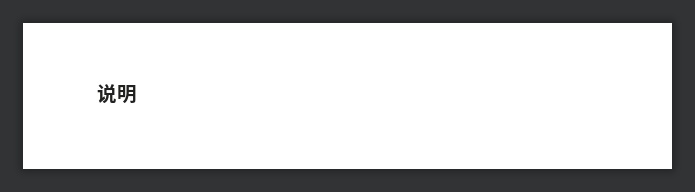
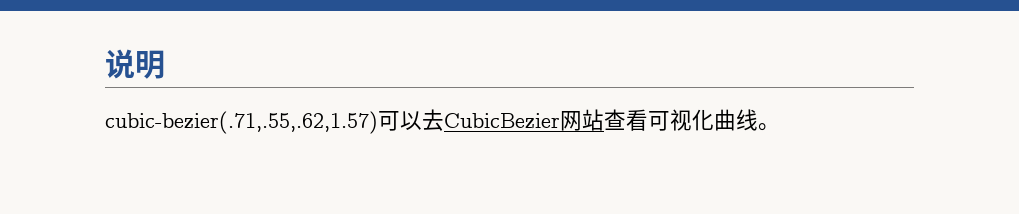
(137, 94) none -> [105,109,780,134] // cubic-bezier(.71,.55,.62,1.57)可以去CubicBezier网站查看可视化曲线。

